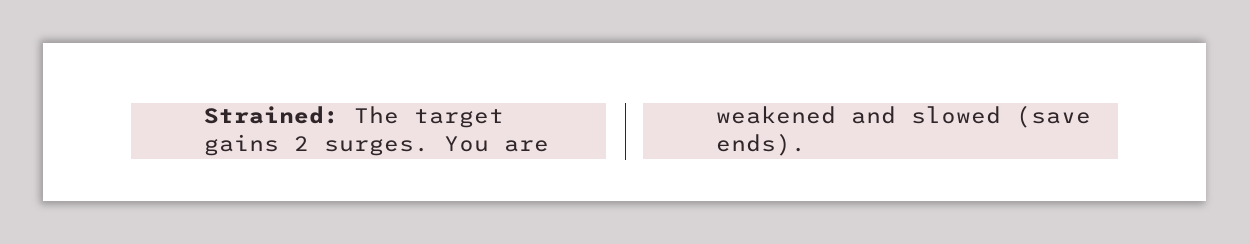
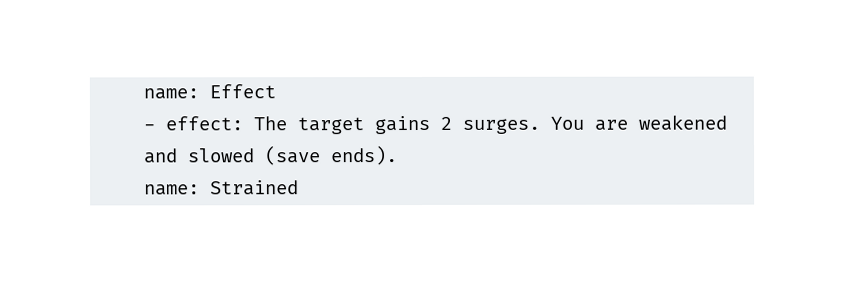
[203,106,339,124] Strained: -> [143,84,277,100] [143,116,244,131] name: Effect // - effect:
(806, 144) none -> [144,180,300,196] // name: Strained

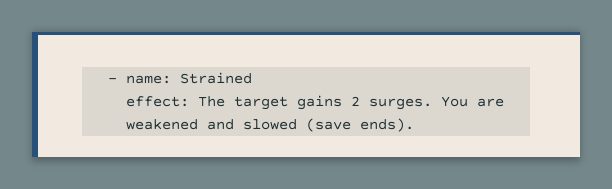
[143,84,277,100] [143,123,156,131] name: Effect // - -> [108,72,253,84] - name: Strained //
[144,180,300,196] // name: Strained -> (415, 125) none

